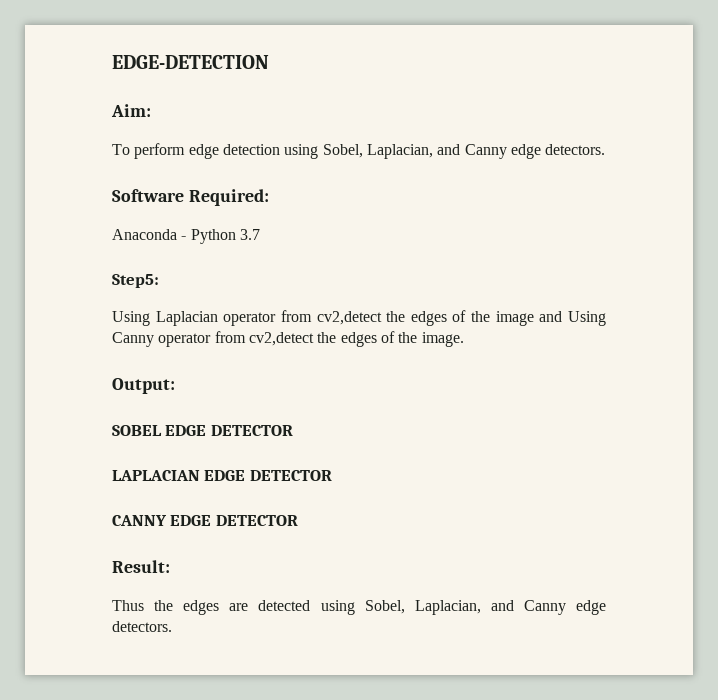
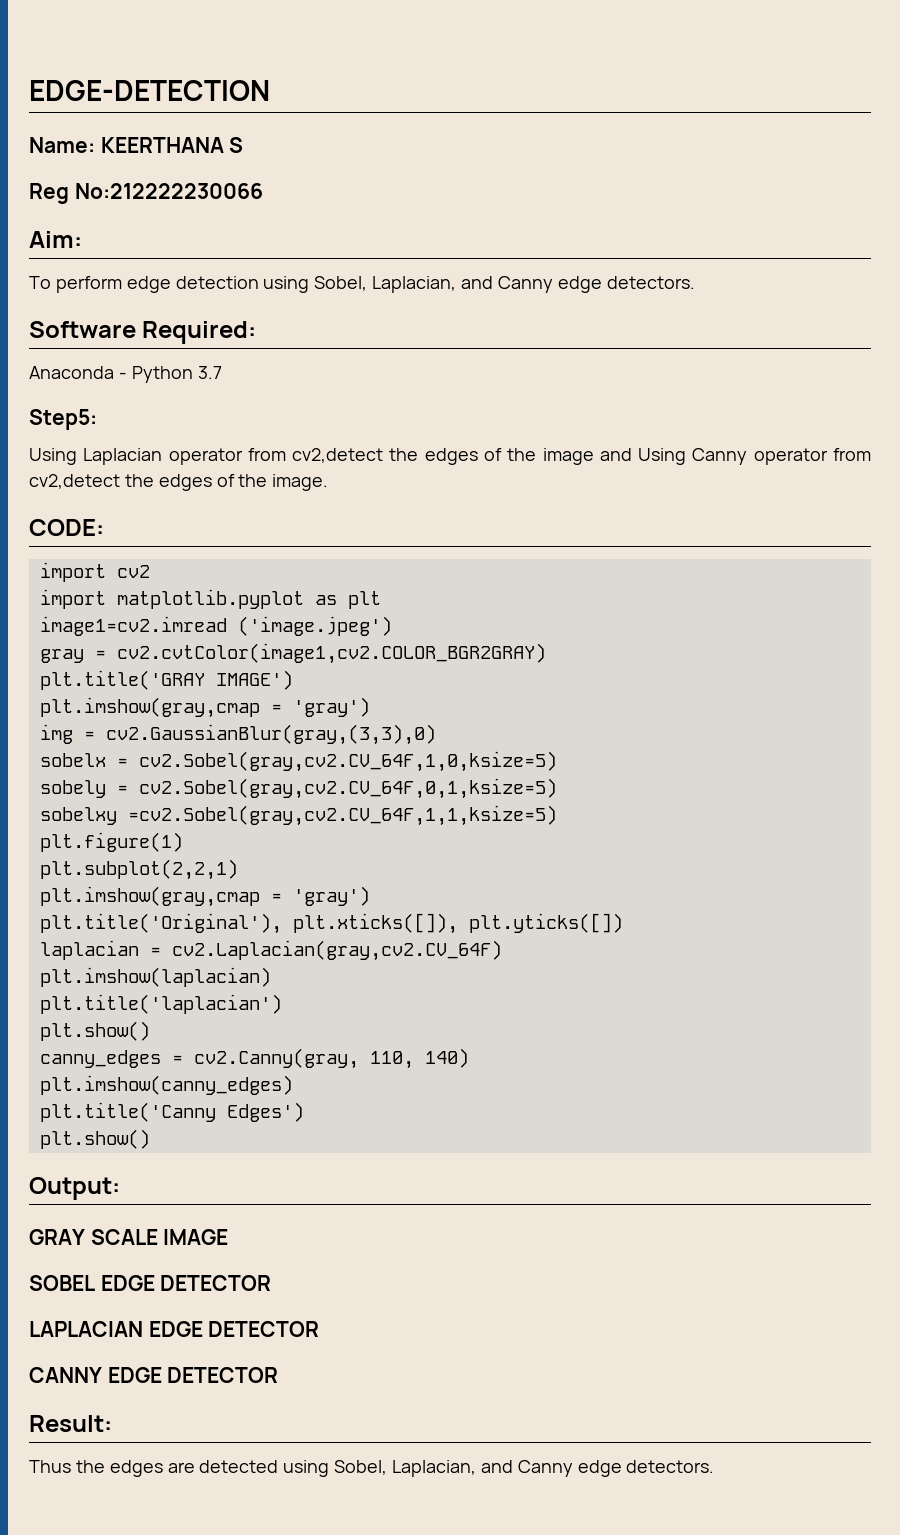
(269, 62) none -> [29,137,244,153] [29,183,263,204] // Name: KEERTHANA S // Reg No:212222230066
[112,378,175,394] Output: -> [29,519,104,536] [39,562,150,582] [39,589,381,609] [39,616,392,636] [39,643,546,664] [39,670,293,690] [39,697,370,718] [39,724,436,745] [39,751,557,772] [39,778,557,799] [39,805,557,826] [39,832,183,852] [39,859,238,880] [39,886,370,907] [39,913,623,934] [39,940,502,961] [39,967,271,987] [39,994,282,1014] [39,1021,150,1041] [39,1048,469,1069] [39,1075,293,1095] [39,1102,304,1122] [39,1129,150,1149] [29,1177,120,1200] [29,1229,229,1245] CODE: // import cv2 // import matplotlib.pyplot as plt // image1=cv2.imread ('image.jpeg') // gray = cv2.cvtColor(image1,cv2.COLOR_BGR2GRAY) // plt.title('GRAY IMAGE') // plt.imshow(gray,cmap = 'gray') // img = cv2.GaussianBlur(gray,(3,3),0) // sobelx = cv2.Sobel(gray,cv2.CV_64F,1,0,ksize=5) // sobely = cv2.Sobel(gray,cv2.CV_64F,0,1,ksize=5) // sobelxy =cv2.Sobel(gray,cv2.CV_64F,1,1,ksize=5) // plt.figure(1) // plt.subplot(2,2,1) // plt.imshow(gray,cmap = 'gray') // plt.title('Original'), plt.xticks([]), plt.yticks([]) // laplacian = cv2.Laplacian(gray,cv2.CV_64F) // plt.imshow(laplacian) // plt.title('laplacian') // plt.show() // canny_edges = cv2.Canny(gray, 110, 140) // plt.imshow(canny_edges) // plt.title('Canny Edges') // plt.show() // Output: // GRAY SCALE IMAGE

